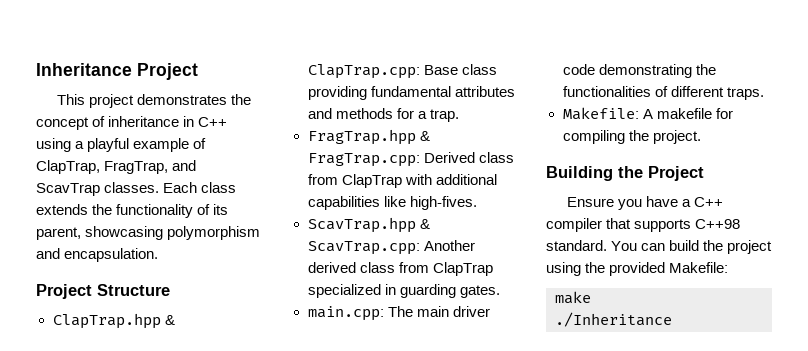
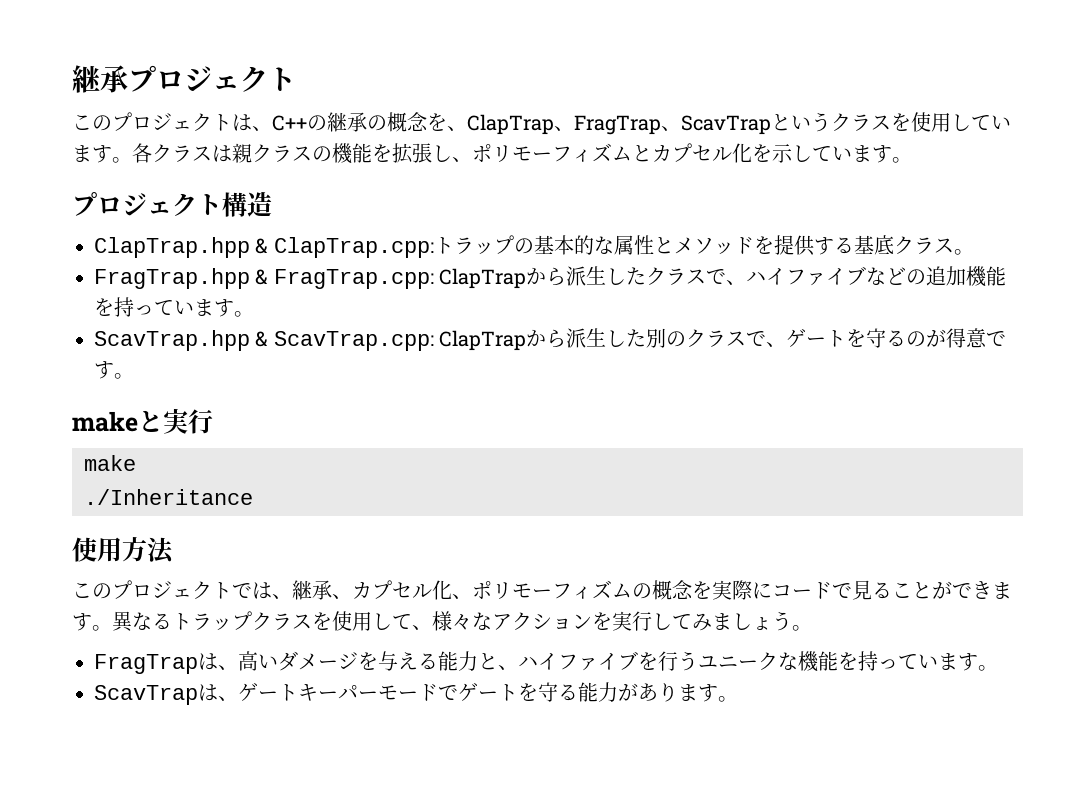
[36,63,198,80] [57,94,252,108] [36,116,228,130] [36,138,207,152] [36,160,197,174] [36,182,237,196] [36,204,229,218] [36,226,261,240] [36,248,159,262] [36,284,170,299] [52,313,175,329] [307,64,497,79] [307,86,515,100] [307,108,459,122] [307,129,430,145] [307,152,514,167] [307,174,497,188] [307,196,477,210] [307,217,430,233] [307,240,475,255] [307,262,493,276] [307,284,500,298] [307,306,490,321] [562,64,716,78] [562,86,764,100] [562,107,733,120] [562,130,701,144] [546,166,704,181] [567,196,724,210] [546,218,741,232] [546,240,773,254] [546,262,729,276] [555,291,591,304] [555,312,672,327] Inheritance Project // This project demonstrates the concept of inheritance in C++ using a playful example of ClapTrap, FragTrap, and ScavTrap classes. Each class extends the functionality of its parent, showcasing polymorphism and encapsulation. // Project Structure // ClapTrap.hpp & ClapTrap.cpp: Base class providing fundamental attributes and methods for a trap. // FragTrap.hpp & FragTrap.cpp: Derived class from ClapTrap with additional capabilities like high-fives. // ScavTrap.hpp & ScavTrap.cpp: Another derived class from ClapTrap specialized in guarding gates. // main.cpp: The main driver code demonstrating the functionalities of different traps. // Makefile: A makefile for compiling the project. // Building the Project // Ensure you have a C++ compiler that supports C++98 standard. You can build the project using the provided Makefile: // make // ./Inheritance -> [72,65,296,93] [72,112,1011,135] [72,143,912,164] [72,192,272,217] [94,235,974,258] [94,266,1007,289] [94,297,254,317] [94,328,1007,351] [94,361,134,379] [72,408,213,434] [84,455,136,471] [84,489,253,505] [72,537,174,564] [72,580,1012,600] [72,611,812,632] [94,651,998,674] [94,682,738,705] 継承プロジェクト // このプロジェクトは、C++の継承の概念を、ClapTrap、FragTrap、ScavTrapというクラスを使用しています。各クラスは親クラスの機能を拡張し、ポリモーフィズムとカプセル化を示しています。 // プロジェクト構造 // ClapTrap.hpp & ClapTrap.cpp:トラップの基本的な属性とメソッドを提供する基底クラス。 // FragTrap.hpp & FragTrap.cpp: ClapTrapから派生したクラスで、ハイファイブなどの追加機能を持っています。 // ScavTrap.hpp & ScavTrap.cpp: ClapTrapから派生した別のクラスで、ゲートを守るのが得意です。 // makeと実行 // make // ./Inheritance // 使用方法 // このプロジェクトでは、継承、カプセル化、ポリモーフィズムの概念を実際にコードで見ることができます。異なるトラップクラスを使用して、様々なアクションを実行してみましょう。 // FragTrapは、高いダメージを与える能力と、ハイファイブを行うユニークな機能を持っています。 // ScavTrapは、ゲートキーパーモードでゲートを守る能力があります。

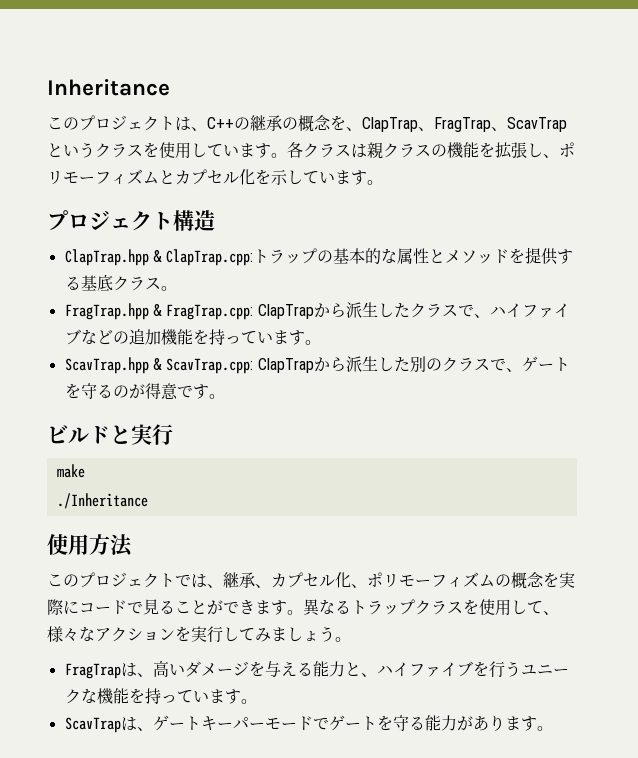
[72,65,296,93] 継承プロジェクト -> [47,79,170,96] Inheritance
[72,411,138,432] make -> [47,425,110,444] ビルド

